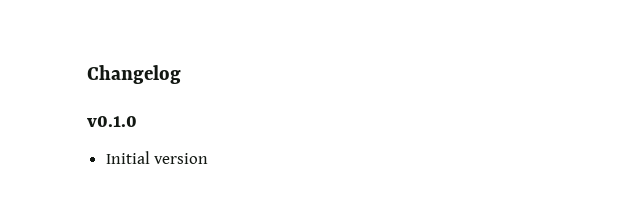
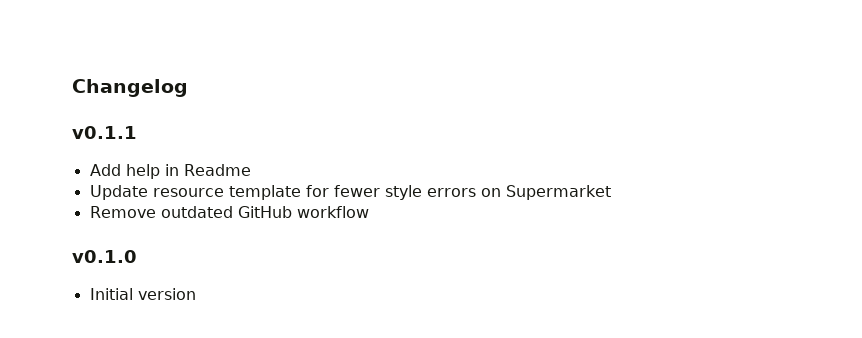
(181, 74) none -> [72,126,137,139] [89,164,251,179] [89,185,611,200] [89,206,369,218] // v0.1.1 // Add help in Readme // Update resource template for fewer style errors on Supermarket // Remove outdated GitHub workflow

